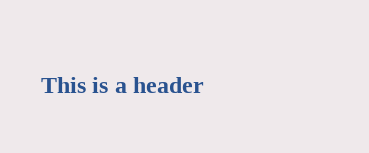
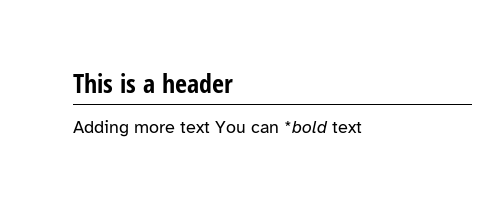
(205, 85) none -> [73,120,362,137] // Adding more text You can *bold text

